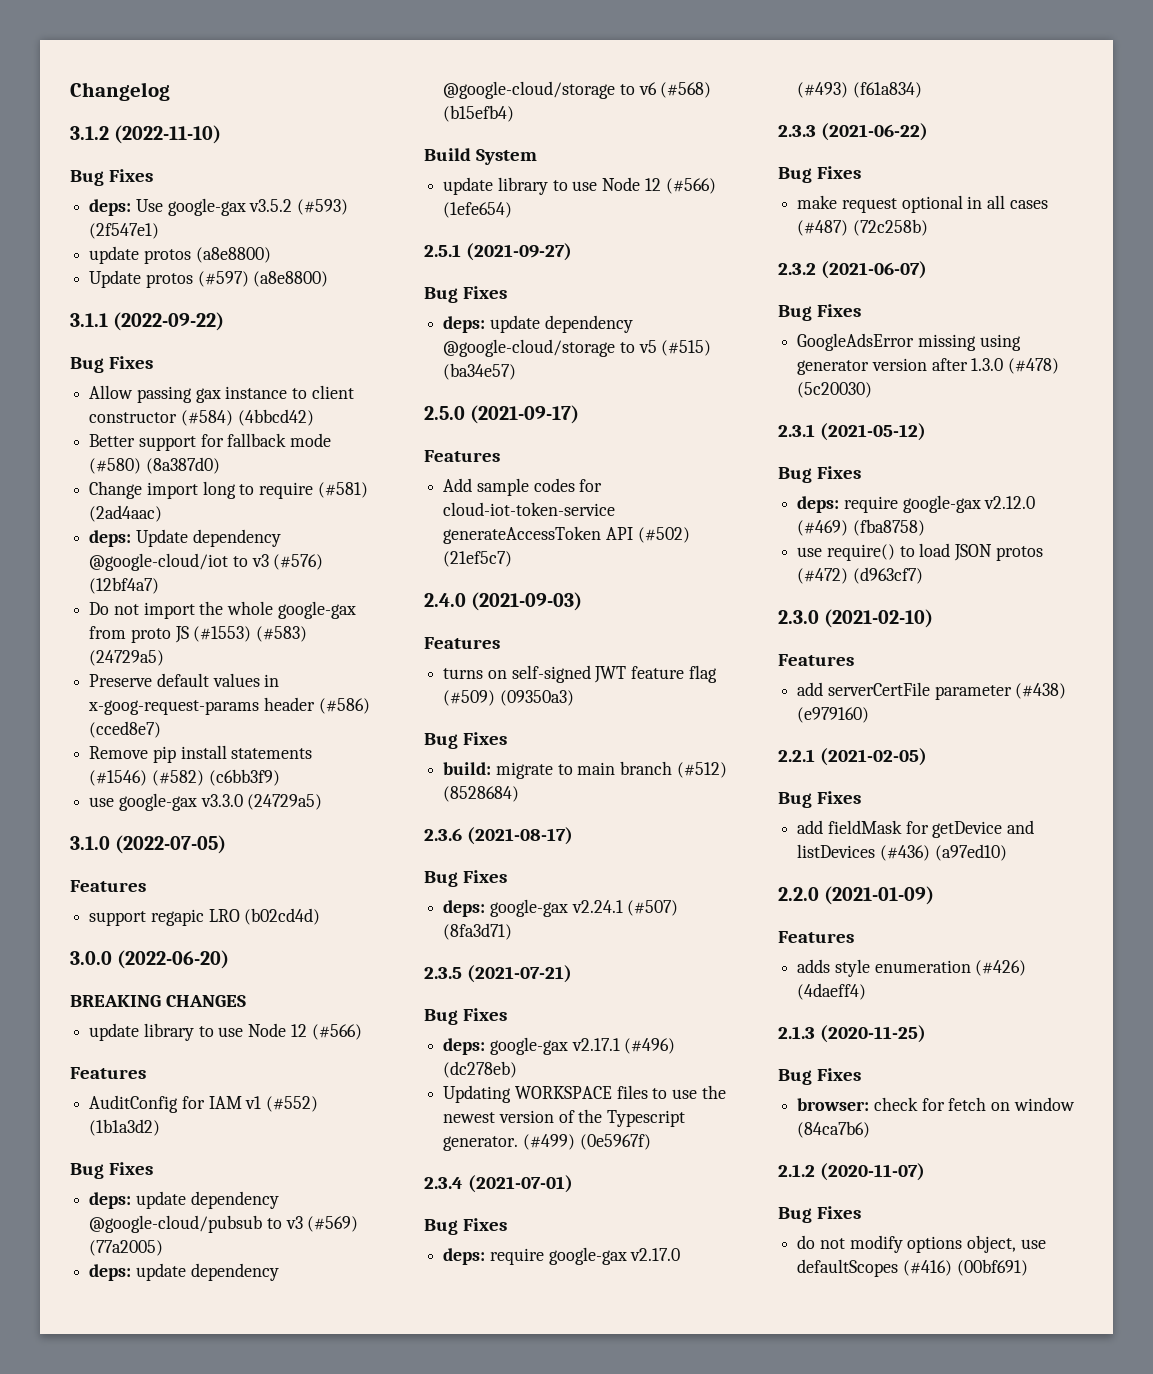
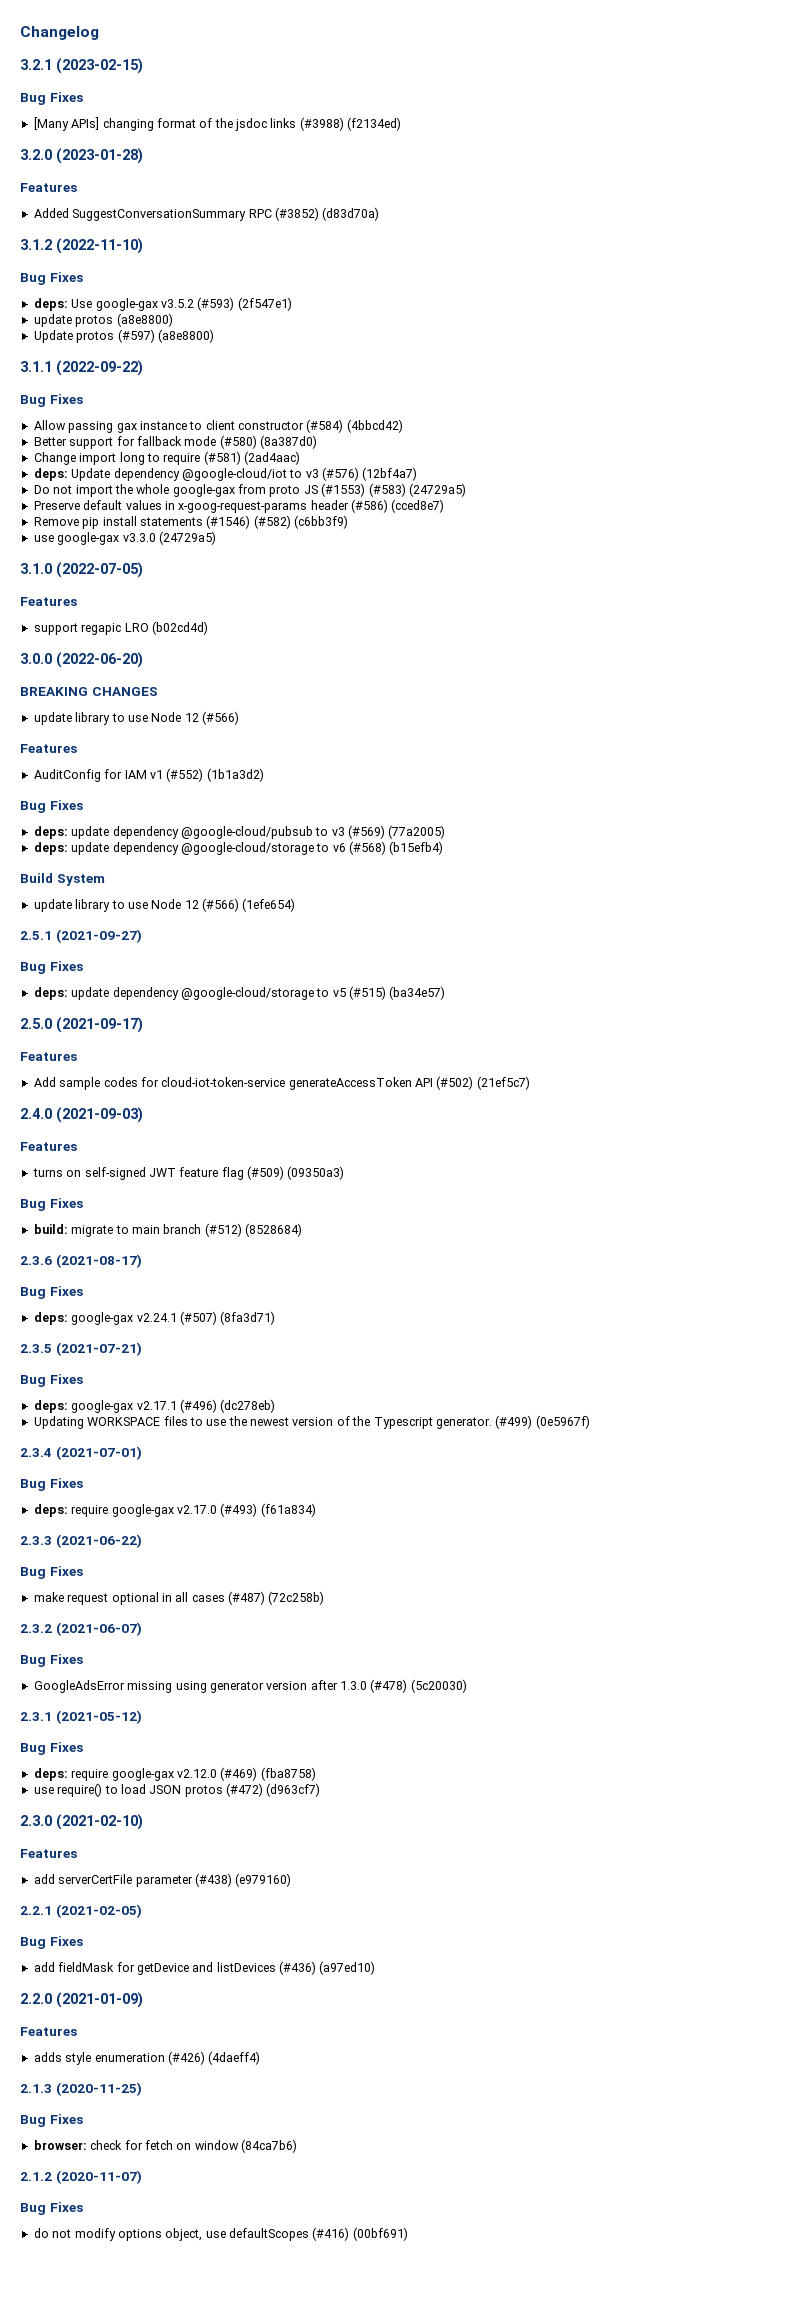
(170, 91) none -> [20,58,143,74] [20,92,83,105] [33,117,402,131] [20,148,143,164] [20,183,77,192] [33,207,380,221] // 3.2.1 (2023-02-15) // Bug Fixes // [Many APIs] changing format of the jsdoc links (#3988) (f2134ed) // 3.2.0 (2023-01-28) // Features // Added SuggestConversationSummary RPC (#3852) (d83d70a)

